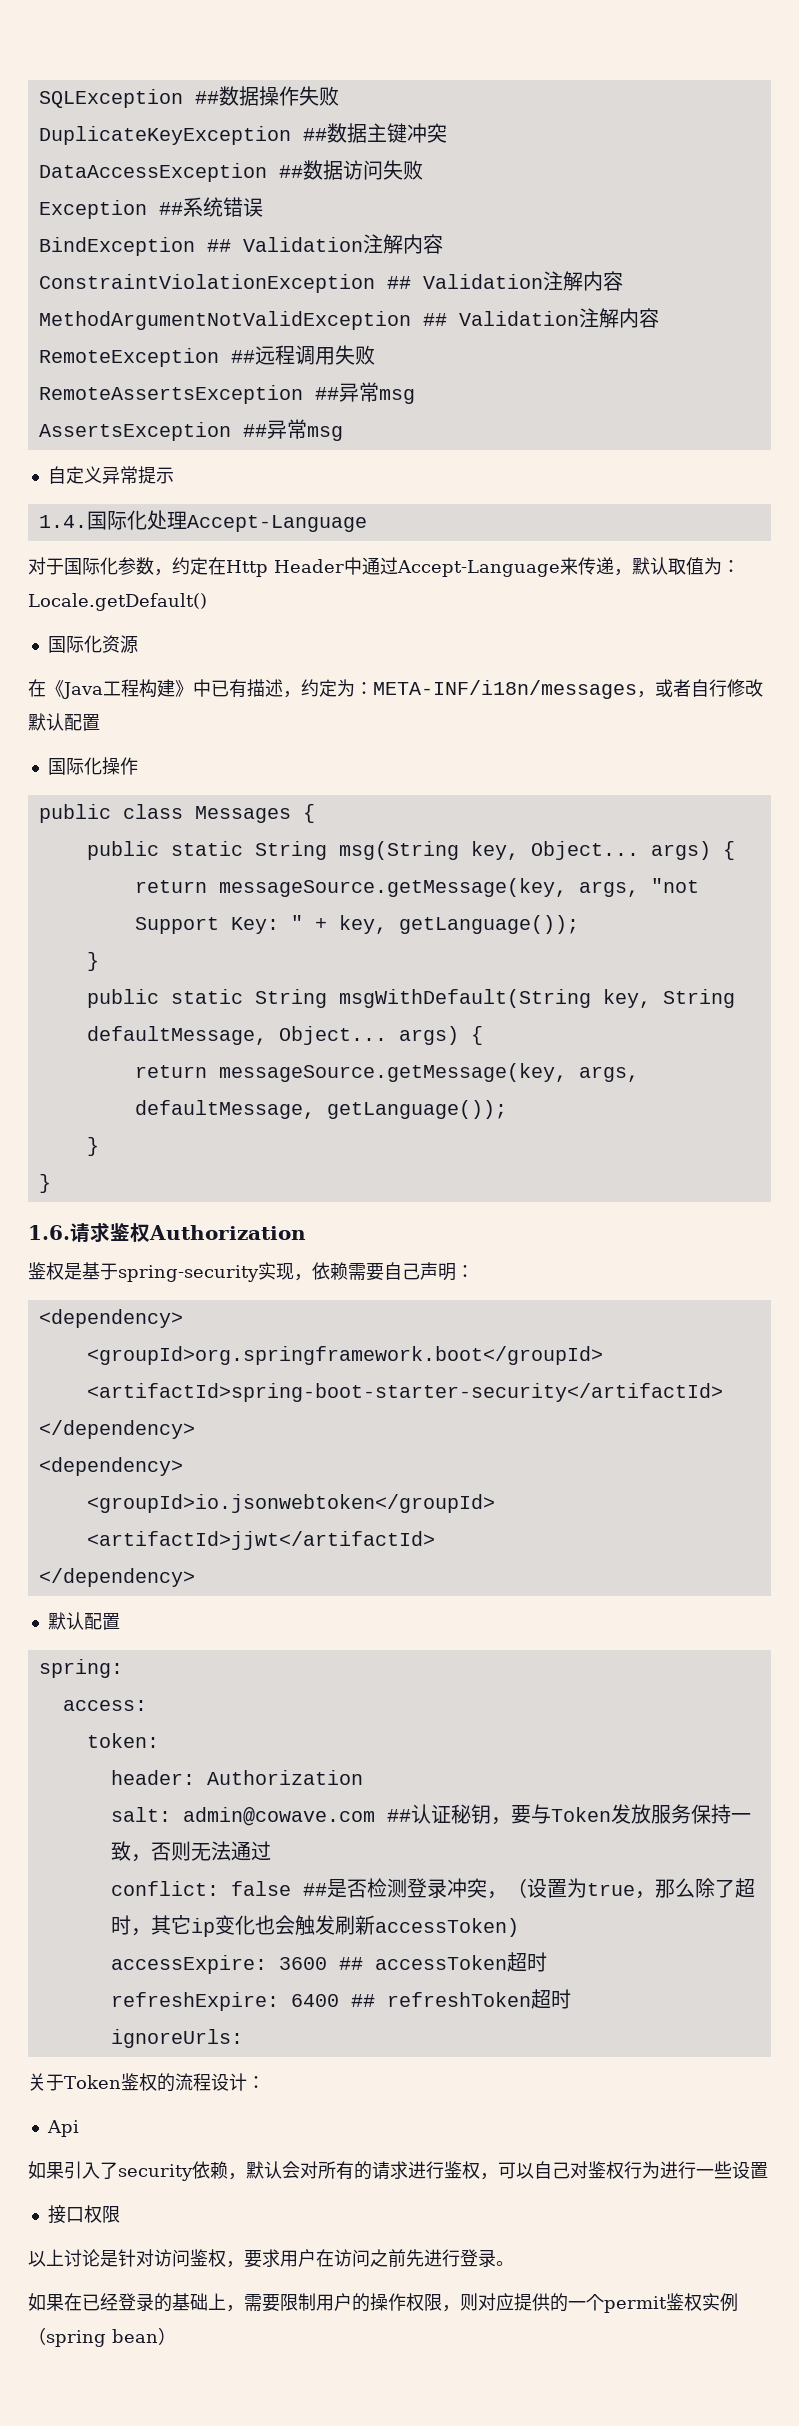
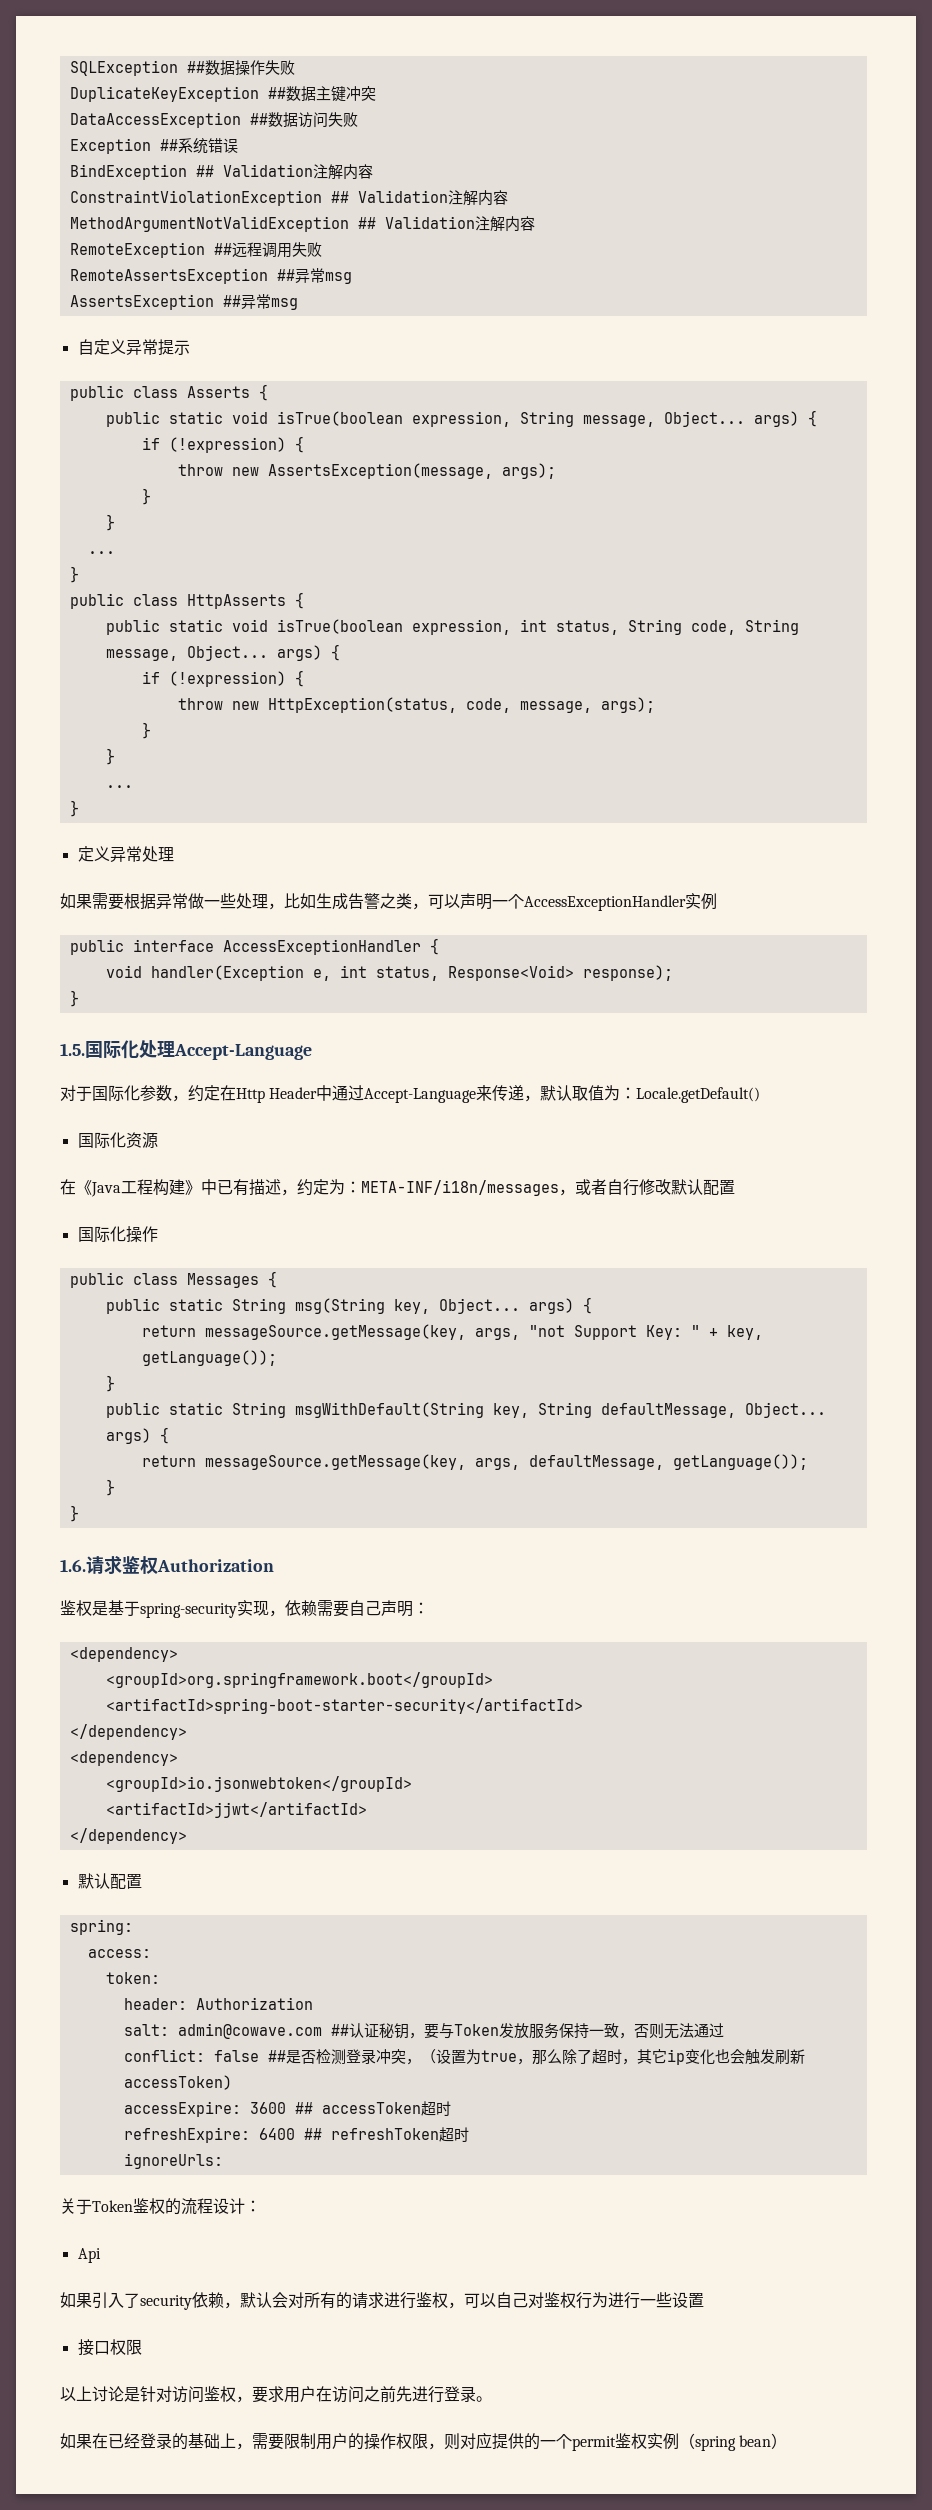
[38,515,87,528] 1.4. -> [69,384,268,401] [105,410,817,427] [141,436,304,453] [177,463,556,479] [141,488,151,505] [105,514,115,531] [87,551,115,554] [69,566,79,583] [69,592,304,609] [105,619,799,635] [105,644,340,661] [141,670,304,687] [177,697,655,713] [141,722,151,739] [105,748,115,765] [105,785,133,788] [69,800,79,817] [77,846,174,862] [60,893,717,911] [69,938,439,955] [105,965,673,981] [69,990,79,1007] [60,1043,85,1056] public class Asserts { // public static void isTrue(boolean expression, String message, Object... args) { // if (!expression) { // throw new AssertsException(message, args); // } // } // ... // } // public class HttpAsserts { // public static void isTrue(boolean expression, int status, String code, String message, Object... args) { // if (!expression) { // throw new HttpException(status, code, message, args); // } // } // ... // } // 定义异常处理 // 如果需要根据异常做一些处理，比如生成告警之类，可以声明一个AccessExceptionHandler实例 // public interface AccessExceptionHandler { // void handler(Exception e, int status, Response<Void> response); // } // 1.5.

